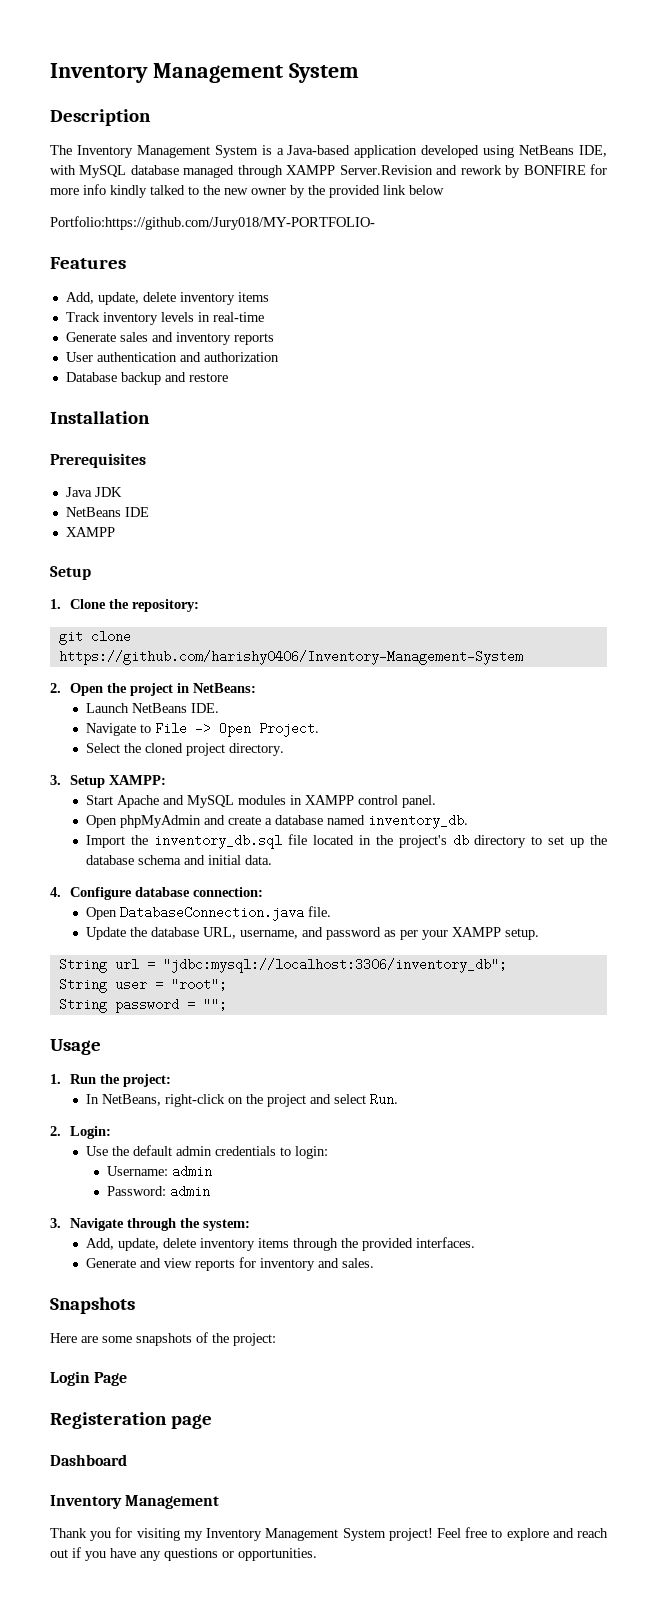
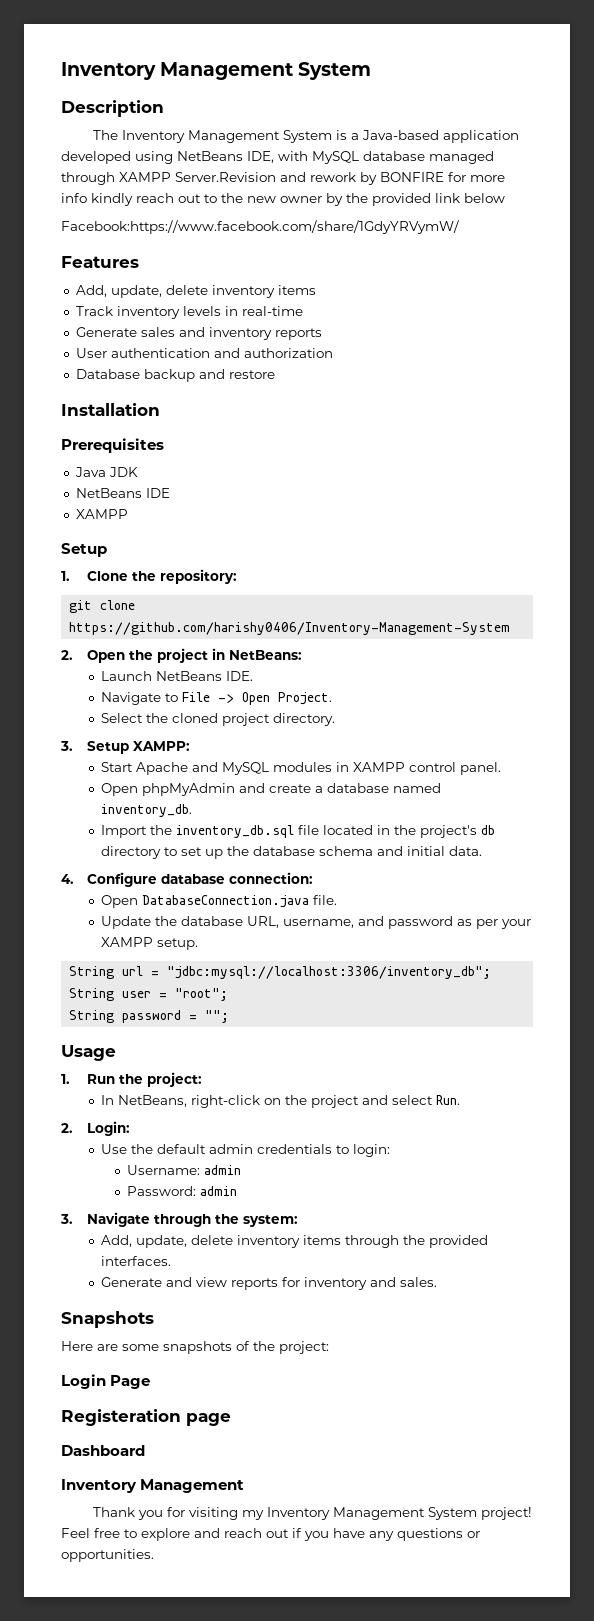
[150,185,185,195] talked -> [136,193,201,203] reach out
[50,216,375,230] Portfolio:https://github.com/Jury018/MY-PORTFOLIO- -> [61,220,459,234] Facebook:https://www.facebook.com/share/1GdyYRVymW/

